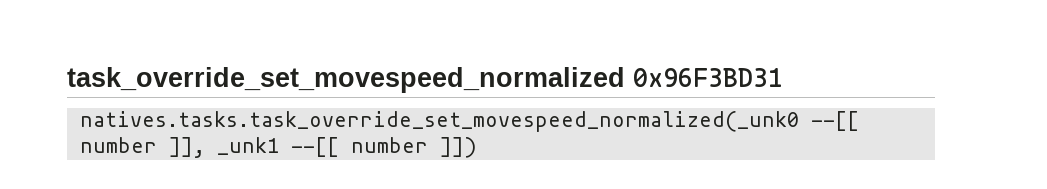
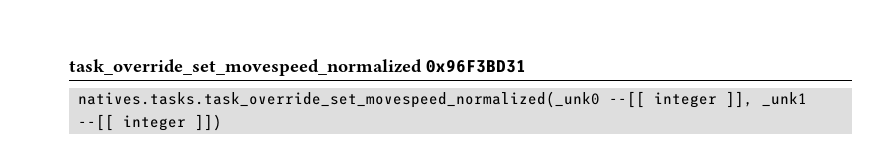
[79,137,157,153] number -> [654,92,717,108] integer
[350,137,428,153] number -> [123,115,186,131] integer

